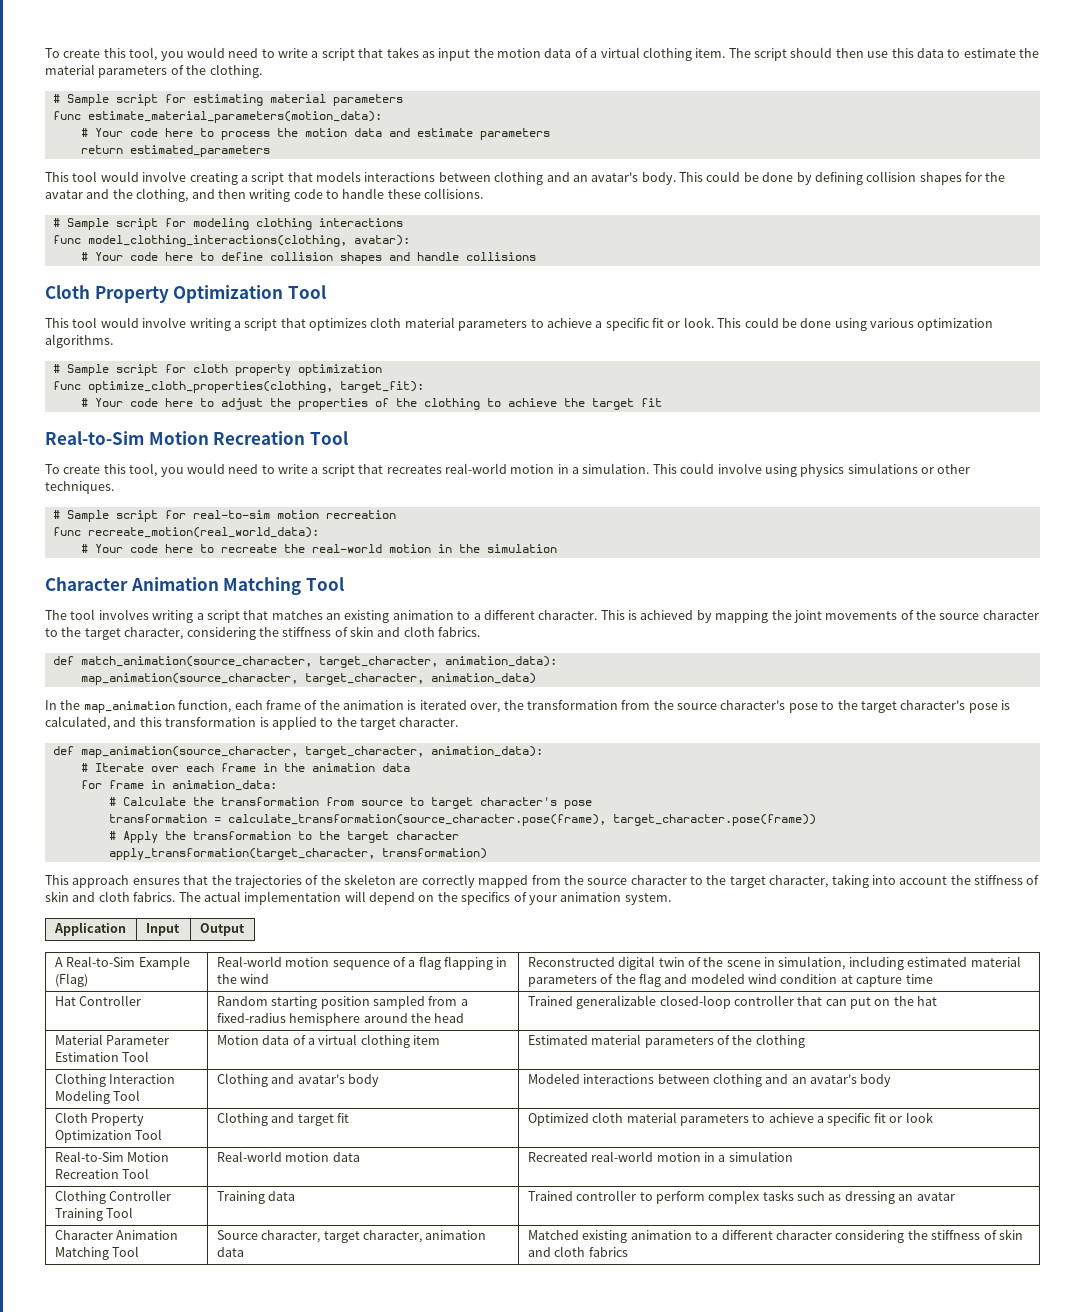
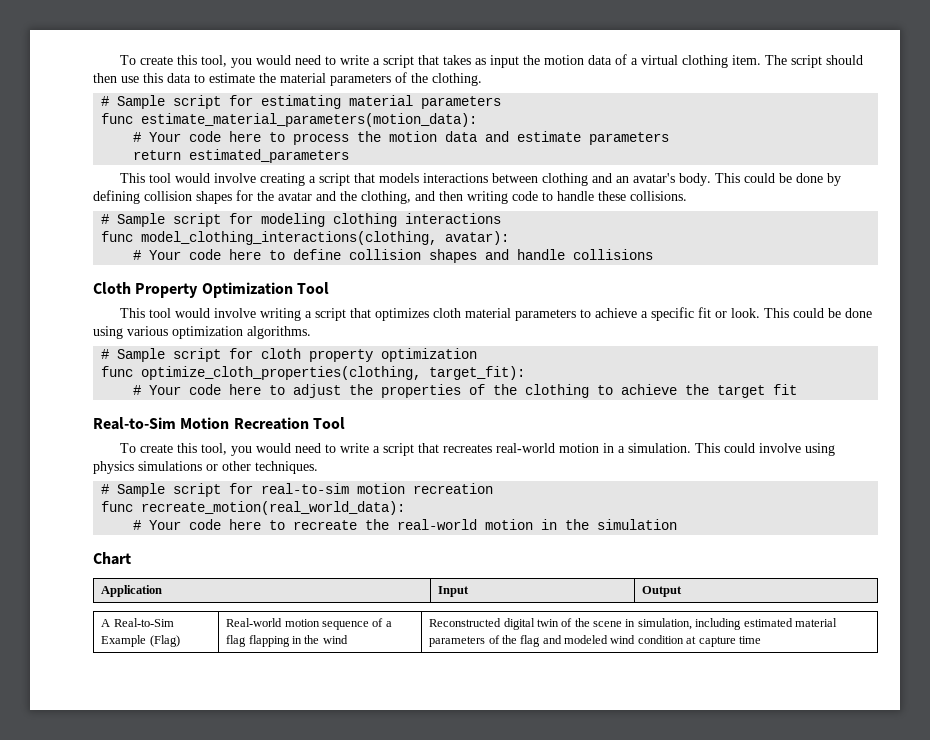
[45,577,344,595] [45,609,1039,623] [45,626,481,640] [52,656,557,668] [80,673,536,685] [45,700,1010,713] [45,716,459,730] [52,746,543,758] [80,763,410,772] [80,780,277,791] [108,797,592,809] [108,814,816,826] [108,831,459,843] [108,848,487,860] [45,874,1040,888] [45,891,671,905] Character Animation Matching Tool // The tool involves writing a script that matches an existing animation to a different character. This is achieved by mapping the joint movements of the source character to the target character, considering the stiffness of skin and cloth fabrics. // def match_animation(source_character, target_character, animation_data): // map_animation(source_character, target_character, animation_data) // In the map_animation function, each frame of the animation is iterated over, the transformation from the source character's pose to the target character's pose is calculated, and this transformation is applied to the target character. // def map_animation(source_character, target_character, animation_data): // # Iterate over each frame in the animation data // for frame in animation_data: // # Calculate the transformation from source to target character's pose // transformation = calculate_transformation(source_character.pose(frame), target_character.pose(frame)) // # Apply the transformation to the target character // apply_transformation(target_character, transformation) // This approach ensures that the trajectories of the skeleton are correctly mapped from the source character to the target character, taking into account the stiffness of skin and cloth fabrics. The actual implementation will depend on the specifics of your animation system. -> [93,552,131,565] Chart
[54,995,142,1006] [216,995,468,1009] [216,1013,465,1026] [527,995,938,1009] [54,1034,170,1045] [54,1051,150,1062] [216,1034,441,1048] [527,1034,805,1048] [54,1073,176,1087] [54,1090,141,1104] [216,1073,379,1087] [527,1073,892,1087] [54,1112,145,1126] [54,1129,163,1143] [216,1112,349,1126] [527,1112,933,1126] [54,1151,170,1162] [54,1168,150,1179] [216,1151,360,1162] [527,1151,793,1162] [54,1190,172,1204] [54,1207,134,1221] [216,1191,296,1204] [527,1190,955,1204] [54,1230,179,1240] [54,1246,140,1260] [216,1230,487,1243] [216,1247,244,1257] [527,1229,1023,1243] [527,1246,628,1257] // Hat Controller | Random starting position sampled from a fixed-radius hemisphere around the head | Trained generalizable closed-loop controller that can put on the hat // Material Parameter Estimation Tool | Motion data of a virtual clothing item | Estimated material parameters of the clothing // Clothing Interaction Modeling Tool | Clothing and avatar's body | Modeled interactions between clothing and an avatar's body // Cloth Property Optimization Tool | Clothing and target fit | Optimized cloth material parameters to achieve a specific fit or look // Real-to-Sim Motion Recreation Tool | Real-world motion data | Recreated real-world motion in a simulation // Clothing Controller Training Tool | Training data | Trained controller to perform complex tasks such as dressing an avatar // Character Animation Matching Tool | Source character, target character, animation data | Matched existing animation to a different character considering the stiffness of skin and cloth fabrics -> (761, 640) none

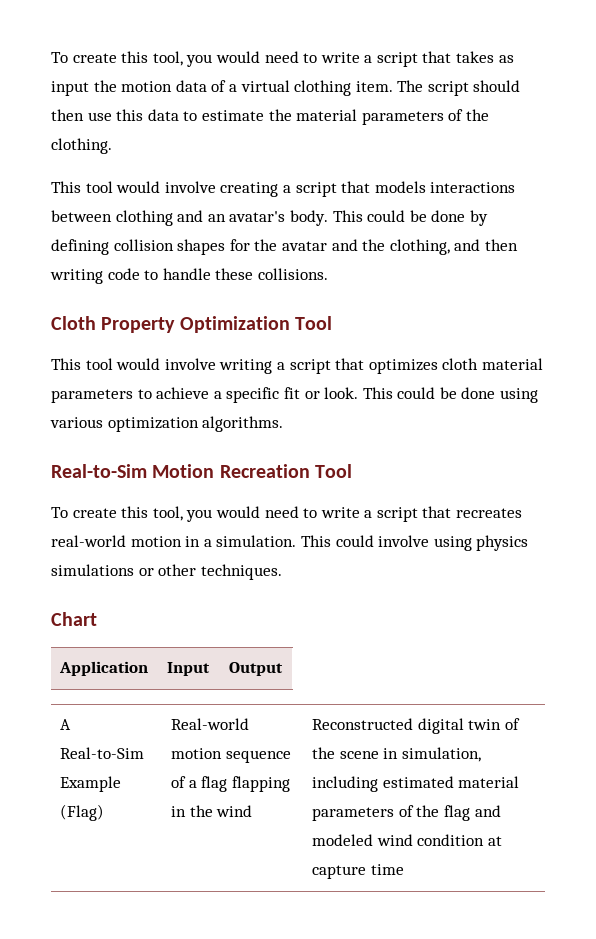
[101,95,502,109] [101,113,478,127] [133,131,670,145] [133,149,350,163] // # Sample script for estimating material parameters // func estimate_material_parameters(motion_data): // # Your code here to process the motion data and estimate parameters // return estimated_parameters -> (112, 146) none
[101,213,502,227] [101,231,510,245] [133,249,654,263] // # Sample script for modeling clothing interactions // func model_clothing_interactions(clothing, avatar): // # Your code here to define collision shapes and handle collisions -> (328, 274) none
[101,348,478,362] [101,366,526,380] [133,384,798,398] // # Sample script for cloth property optimization // func optimize_cloth_properties(clothing, target_fit): // # Your code here to adjust the properties of the clothing to achieve the target fit -> (284, 424) none
[101,483,494,497] [101,501,406,515] [133,519,678,530] // # Sample script for real-to-sim motion recreation // func recreate_motion(real_world_data): // # Your code here to recreate the real-world motion in the simulation -> (282, 572) none

